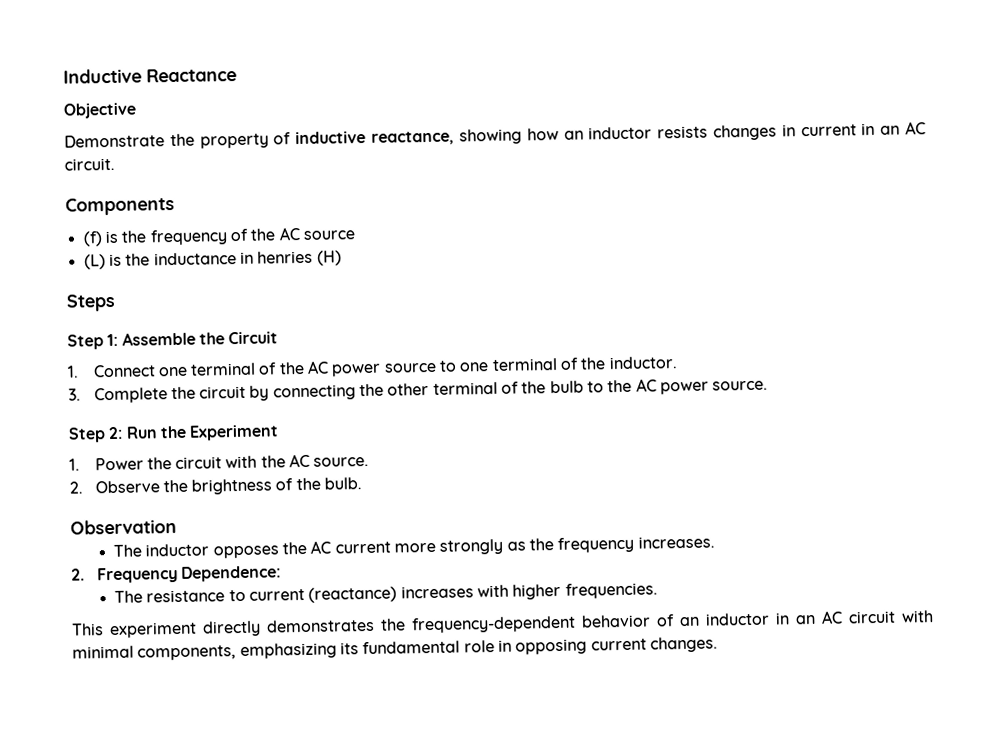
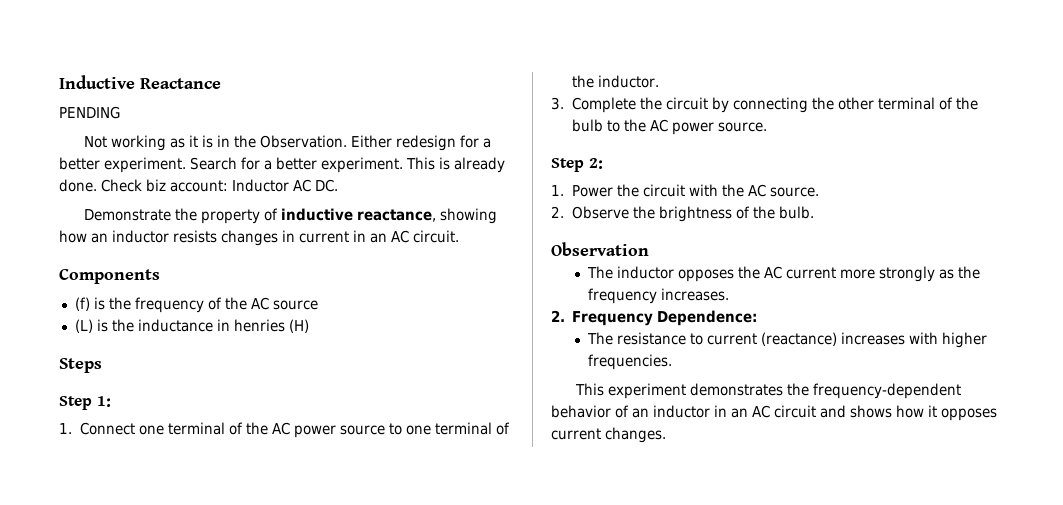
[63,102,137,119] Objective -> [59,106,120,119] [83,135,491,151] [59,157,505,173] [59,179,338,192] PENDING // Not working as it is in the Observation. Either redesign for a better experiment. Search for a better experiment. This is already done. Check biz account: Inductor AC DC.
[121,331,279,346] Assemble the Circuit -> (111, 401) none
[125,424,280,441] Run the Experiment -> (603, 163) none
[202,620,261,637] directly -> (686, 391) none
[901,610,934,623] [72,638,588,661] with minimal components, emphasizing its fundamental role in opposing -> [820,405,997,421] and shows how it opposes

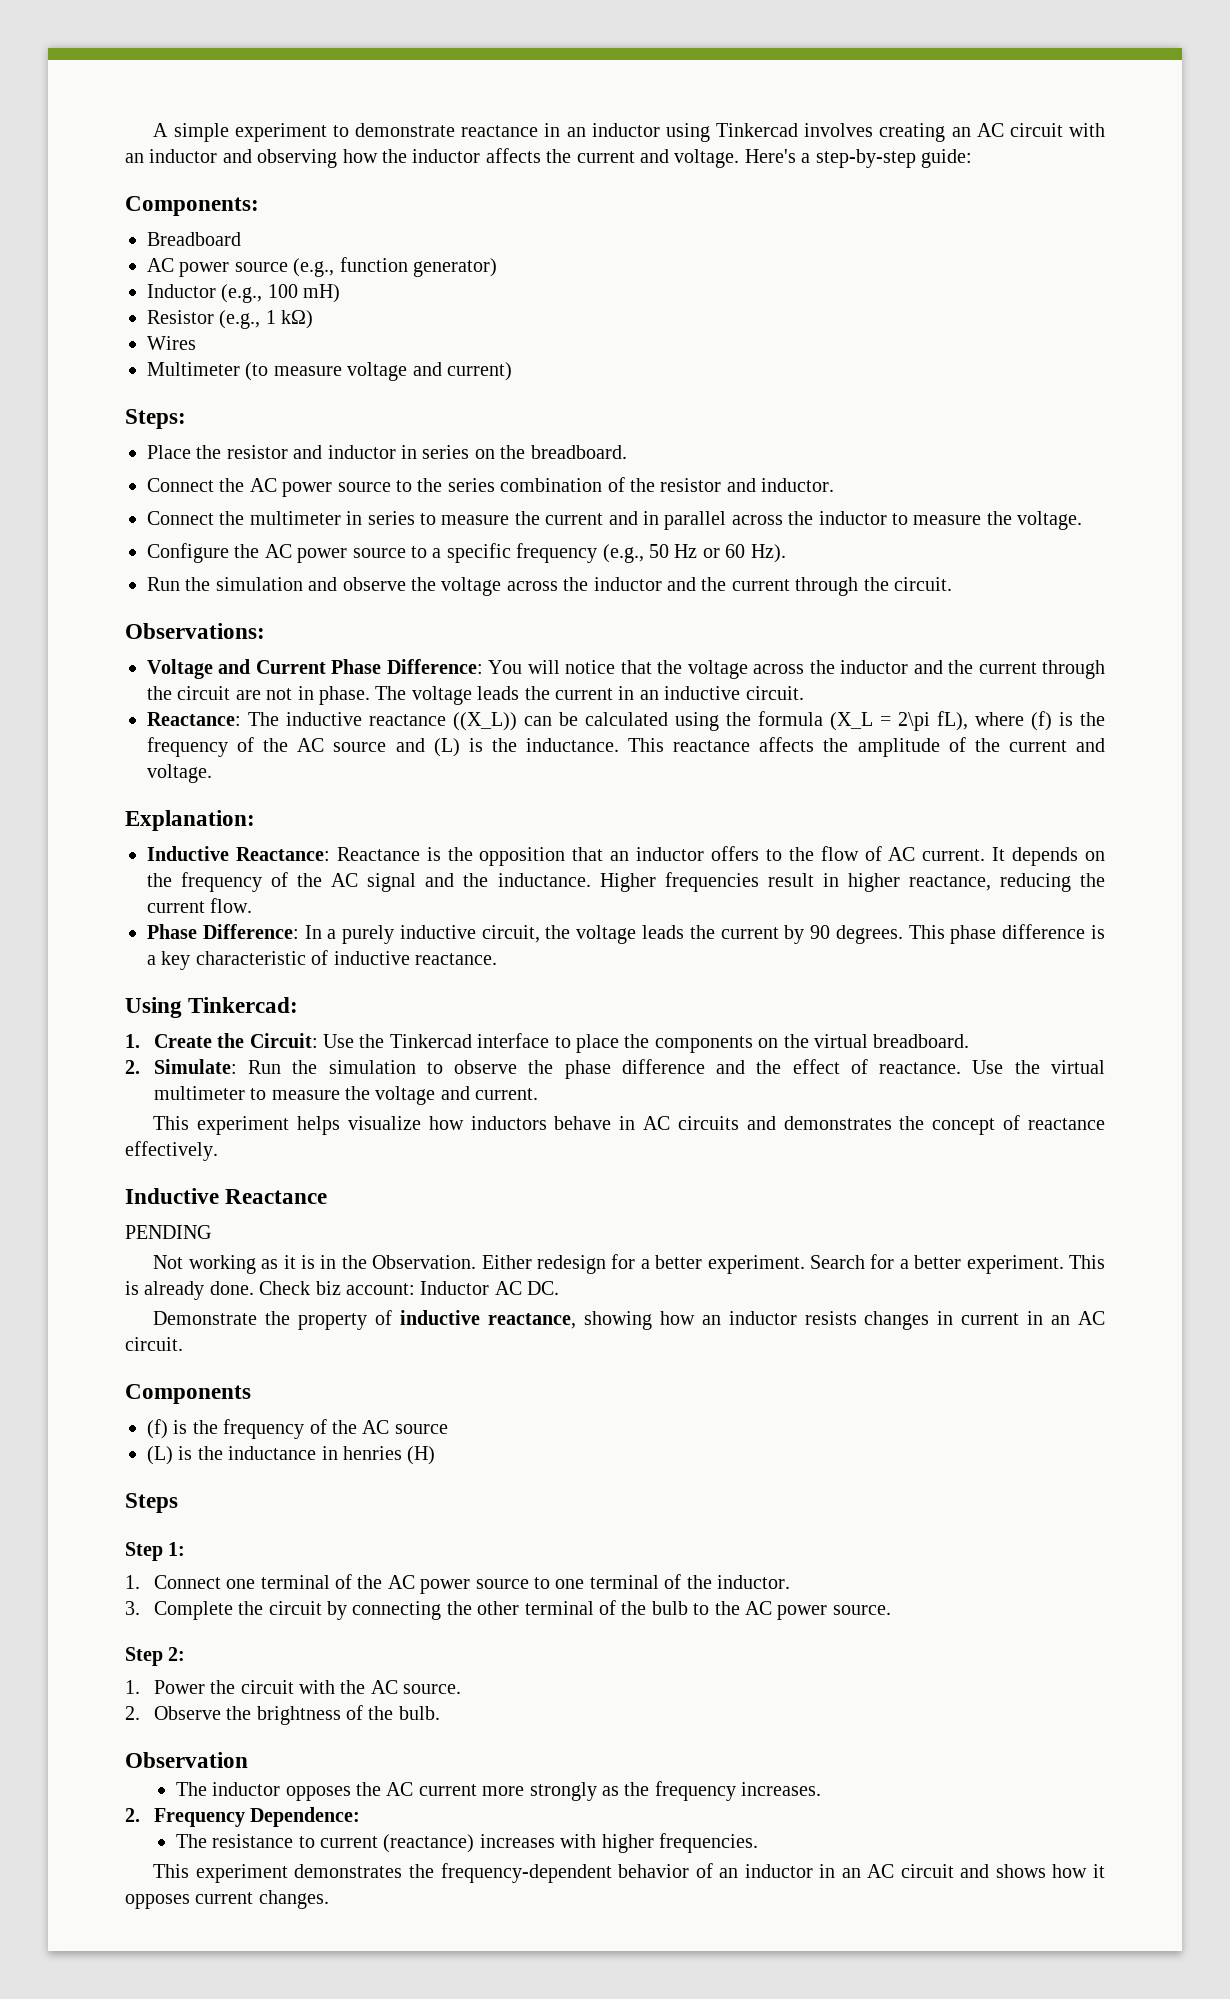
(59, 82) none -> [153,123,1105,142] [125,148,972,168] [125,196,259,216] [147,232,241,246] [147,257,497,277] [147,284,341,303] [147,310,314,329] [147,336,196,350] [147,362,512,381] [125,409,186,429] [147,445,627,459] [147,477,835,497] [147,511,1083,530] [147,543,786,563] [147,577,952,596] [125,623,265,639] [147,659,1106,679] [147,686,804,705] [147,711,1105,731] [147,737,1105,757] [147,764,212,783] [125,810,255,831] [147,846,1106,866] [147,872,1105,892] [147,898,253,913] [147,924,1106,944] [147,950,497,970] [125,997,299,1018] [125,1033,970,1053] [125,1059,1106,1079] [153,1086,539,1105] [153,1115,1105,1135] [125,1141,218,1161] A simple experiment to demonstrate reactance in an inductor using Tinkercad involves creating an AC circuit with an inductor and observing how the inductor affects the current and voltage. Here's a step-by-step guide: // Components: // Breadboard // AC power source (e.g., function generator) // Inductor (e.g., 100 mH) // Resistor (e.g., 1 kΩ) // Wires // Multimeter (to measure voltage and current) // Steps: // Place the resistor and inductor in series on the breadboard. // Connect the AC power source to the series combination of the resistor and inductor. // Connect the multimeter in series to measure the current and in parallel across the inductor to measure the voltage. // Configure the AC power source to a specific frequency (e.g., 50 Hz or 60 Hz). // Run the simulation and observe the voltage across the inductor and the current through the circuit. // Observations: // Voltage and Current Phase Difference: You will notice that the voltage across the inductor and the current through the circuit are not in phase. The voltage leads the current in an inductive circuit. // Reactance: The inductive reactance ((X_L)) can be calculated using the formula (X_L = 2\pi fL), where (f) is the frequency of the AC source and (L) is the inductance. This reactance affects the amplitude of the current and voltage. // Explanation: // Inductive Reactance: Reactance is the opposition that an inductor offers to the flow of AC current. It depends on the frequency of the AC signal and the inductance. Higher frequencies result in higher reactance, reducing the current flow. // Phase Difference: In a purely inductive circuit, the voltage leads the current by 90 degrees. This phase difference is a key characteristic of inductive reactance. // Using Tinkercad: // 1. Create the Circuit: Use the Tinkercad interface to place the components on the virtual breadboard. // 2. Simulate: Run the simulation to observe the phase difference and the effect of reactance. Use the virtual multimeter to measure the voltage and current. // This experiment helps visualize how inductors behave in AC circuits and demonstrates the concept of reactance effectively. //

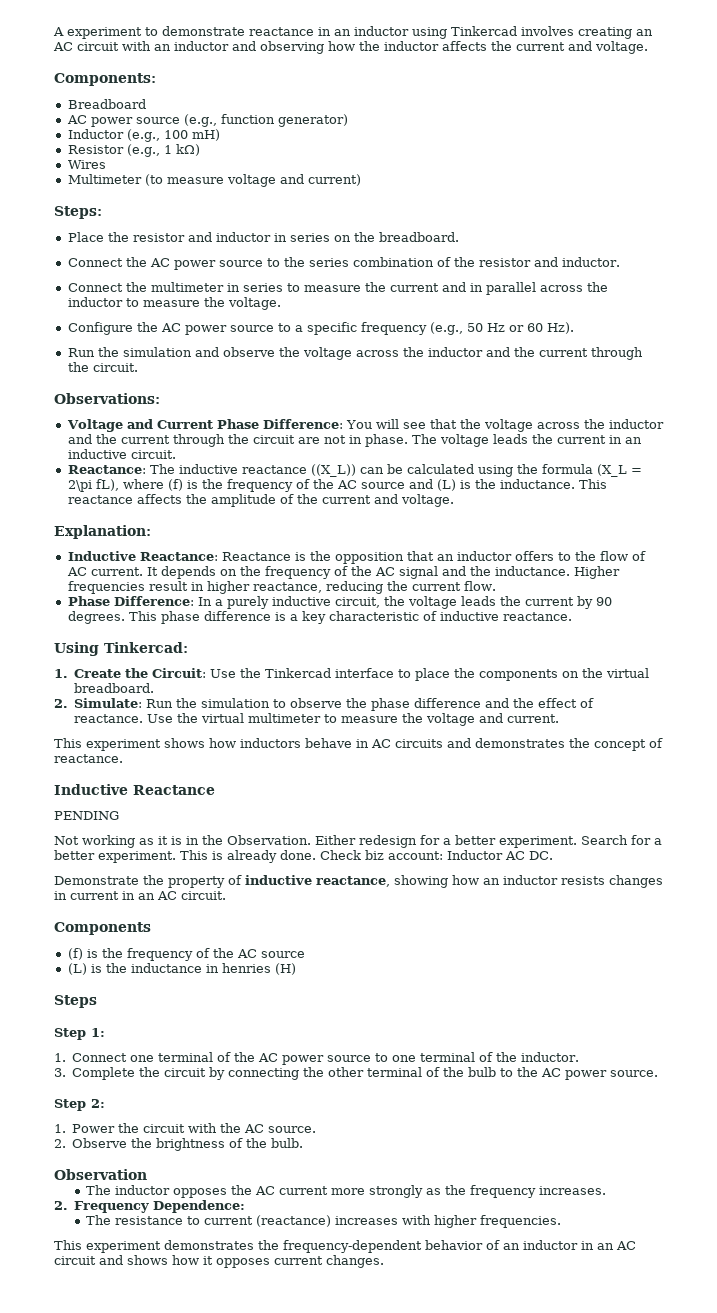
[173,123,229,142] simple -> (64, 31) none
[744,149,972,168] Here's a step-by-step guide: -> (648, 47) none
[565,660,616,674] notice -> [402,422,426,429] see
[297,1116,421,1135] helps visualize -> [164,738,205,748] shows
[1028,1118,1105,1130] [125,1141,218,1161] reactance effectively. -> [54,754,123,763] reactance.

